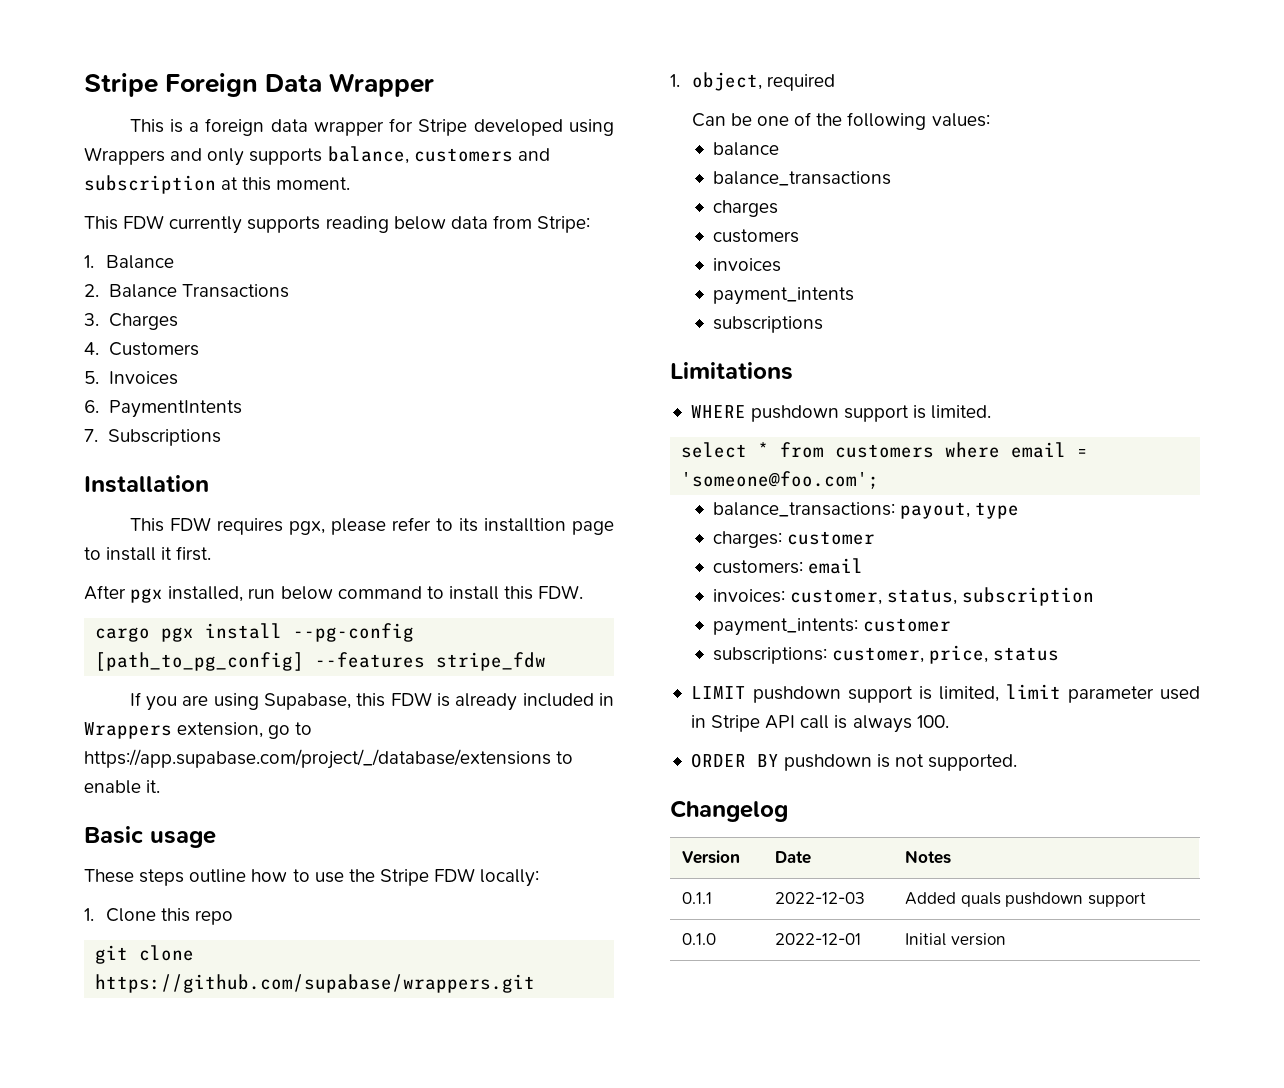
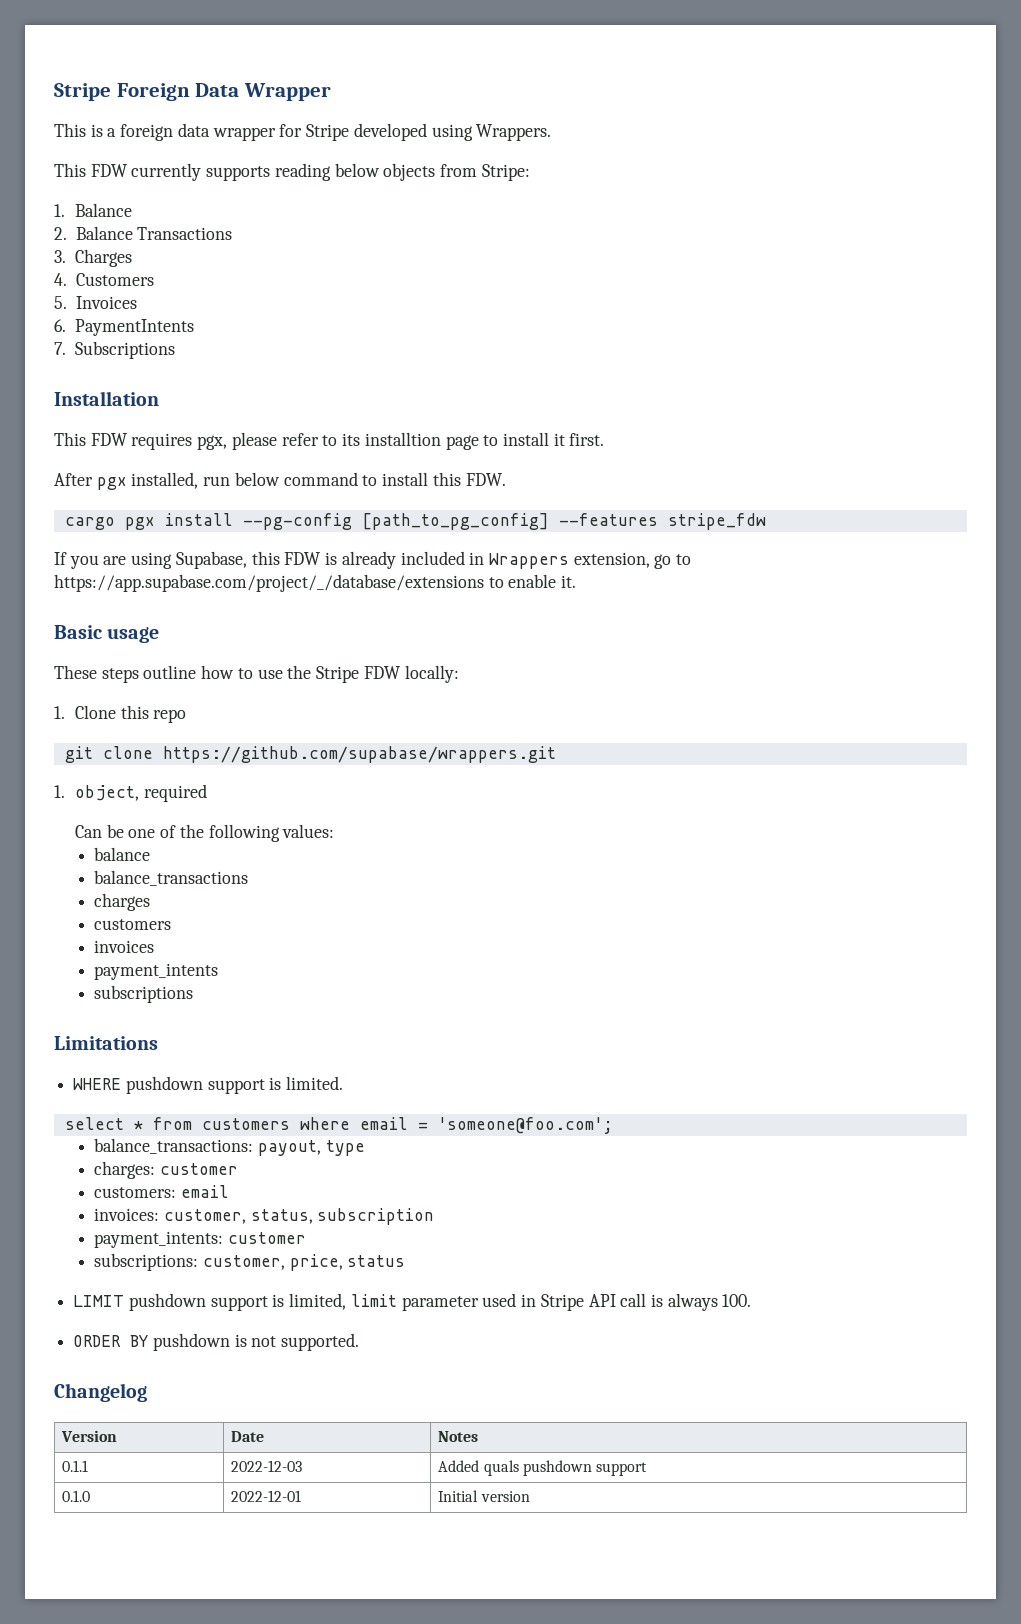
[84,146,550,166] [84,175,351,194] Wrappers and only supports balance, customers and subscription at this moment. -> [476,124,552,141] Wrappers.
[450,216,488,229] data -> [383,163,436,181] objects

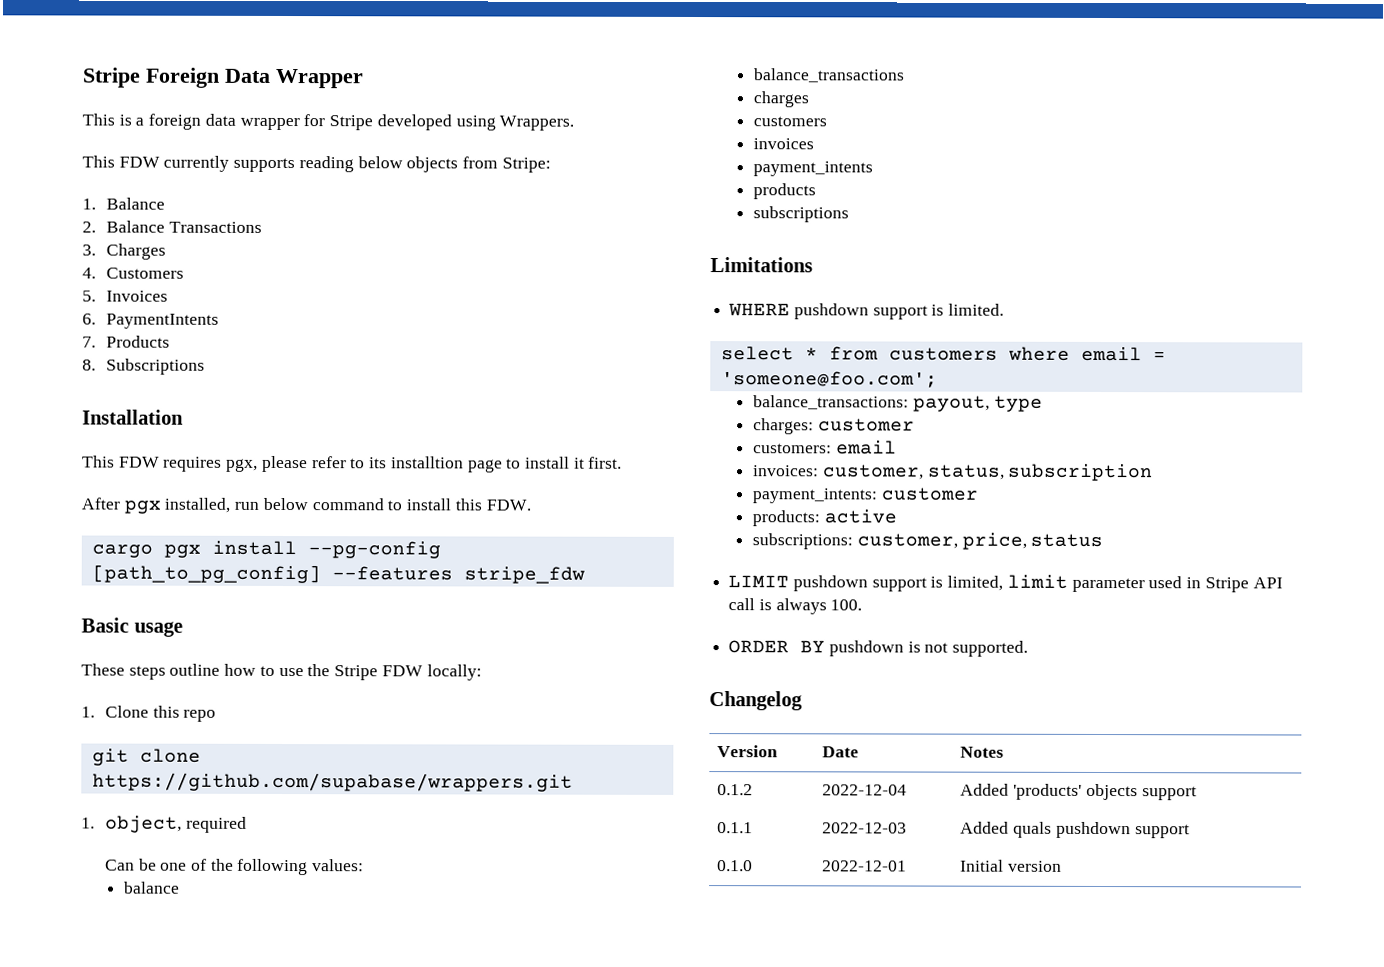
(66, 348) none -> [105,335,170,348] [82,359,96,371] Products // 8.
[54,551,692,569] [54,574,577,592] // If you are using Supabase, this FDW is already included in Wrappers extension, go to https://app.supabase.com/project/_/database/extensions to enable it. -> (585, 575) none
(219, 971) none -> [753,183,817,200] // products
(306, 1238) none -> [752,509,897,527] // products: active
(479, 1436) none -> [717,784,754,796] [822,784,908,796] [960,783,1197,801] // 0.1.2 | 2022-12-04 | Added 'products' objects support

